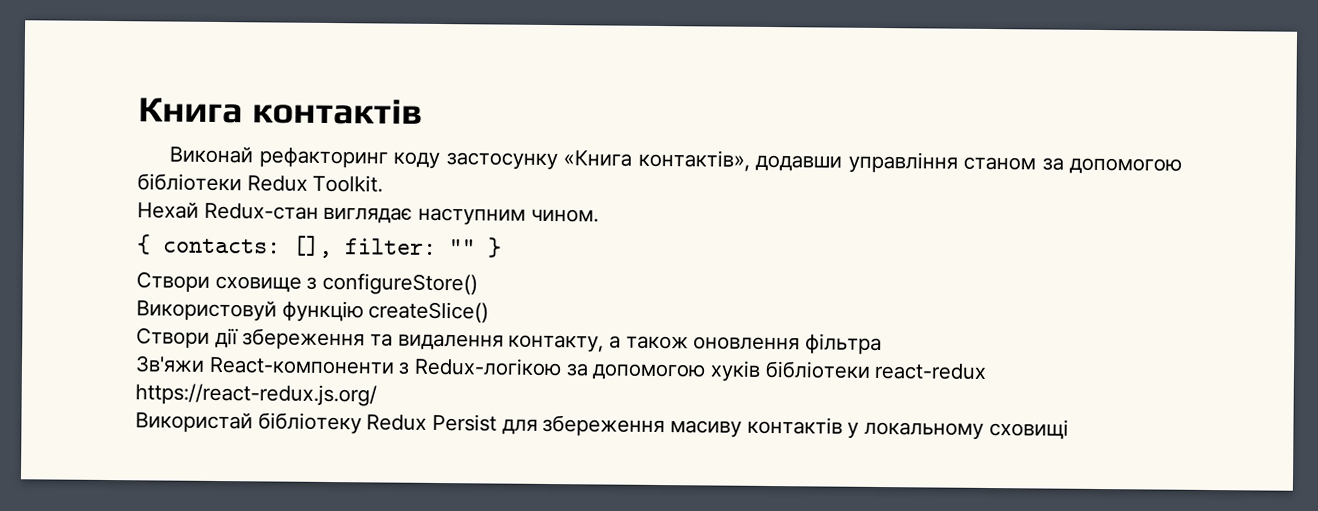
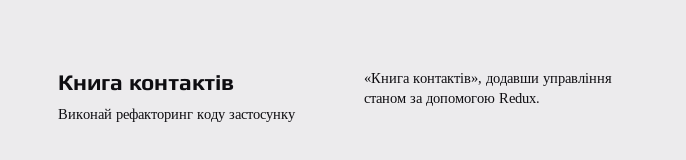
[137,173,384,193] [137,202,599,226] [136,234,502,259] [136,271,479,296] [136,300,490,324] [136,327,883,356] [135,355,988,382] [135,383,377,407] [135,412,1069,440] бібліотеки Redux Toolkit. // Нехай Redux-стан виглядає наступним чином. // { contacts: [], filter: "" } // Створи сховище з configureStore() // Використовуй функцію createSlice() // Створи дії збереження та видалення контакту, а також оновлення фільтра // Зв'яжи React-компоненти з Redux-логікою за допомогою хуків бібліотеки react-redux https://react-redux.js.org/ // Використай бібліотеку Redux Persist для збереження масиву контактів у локальному сховищі -> [499,93,540,103] Redux.

